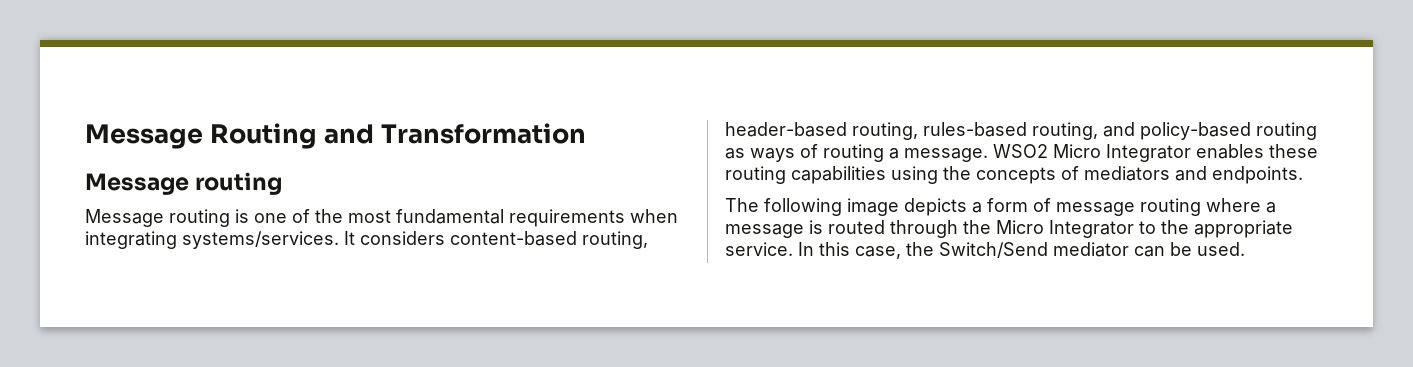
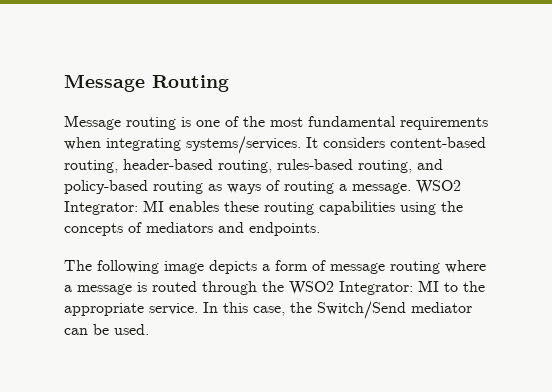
[323,123,586,144] [85,172,283,195] and Transformation // Message routing -> (229, 83) none
[1053,144,1191,162] Micro Integrator -> [64,200,164,215] Integrator: MI
[996,220,1134,238] Micro Integrator -> [289,280,439,295] WSO2 Integrator: MI

